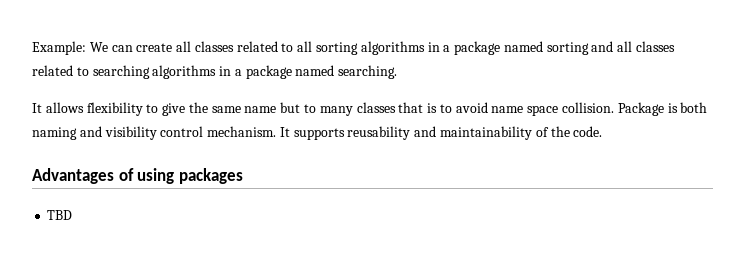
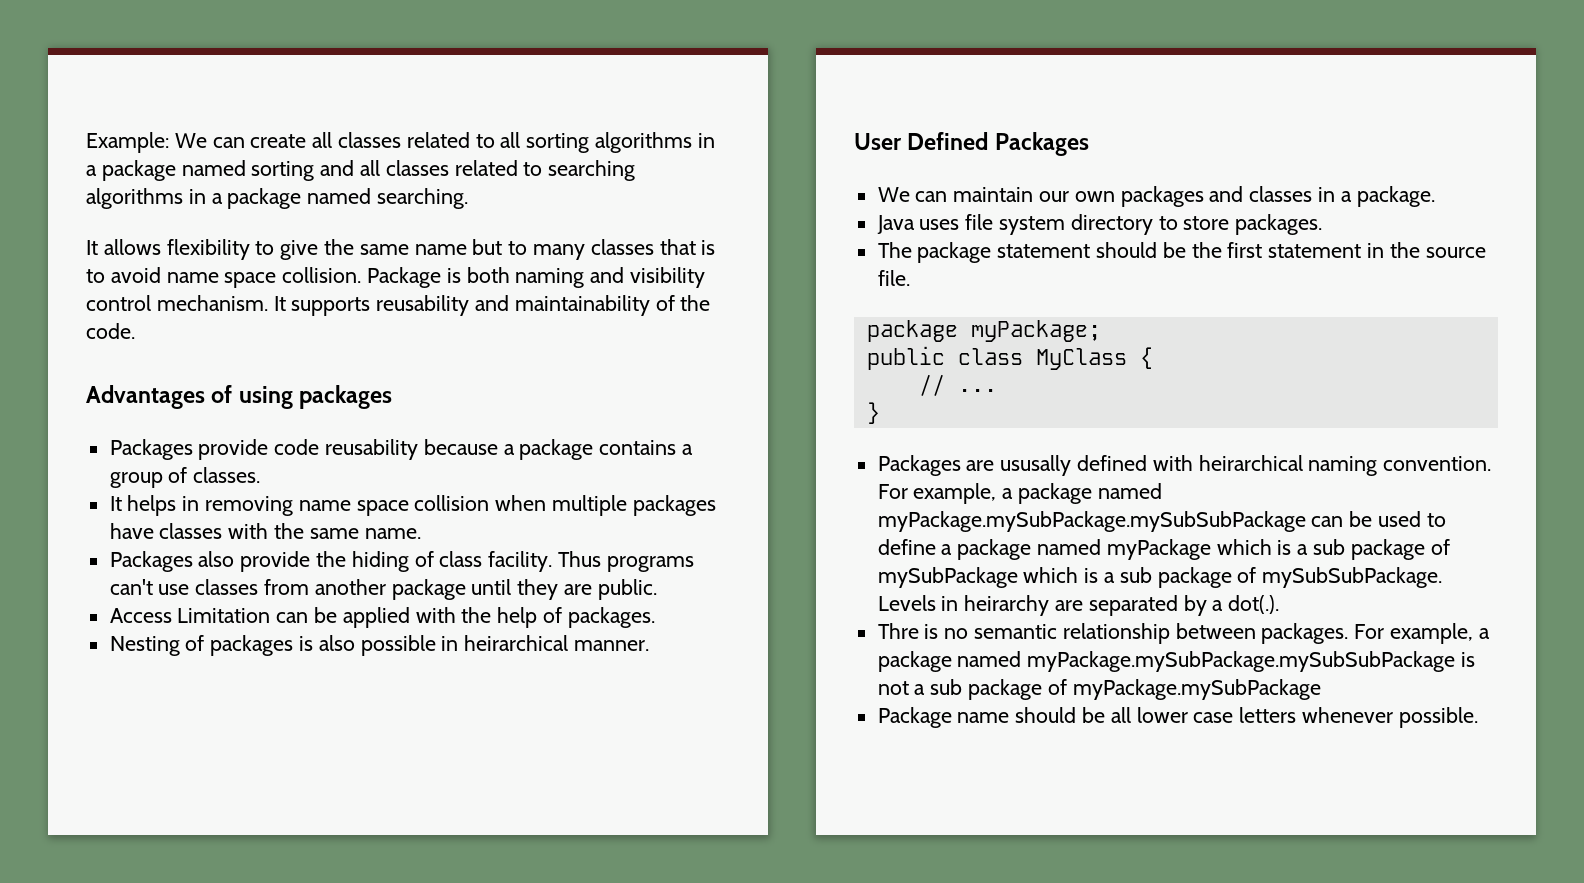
[47,210,73,220] TBD -> [109,439,694,460] [109,467,261,488] [109,495,716,516] [109,523,421,539] [109,551,694,572] [109,579,657,600] [109,607,655,628] [109,635,650,656] [854,132,1089,156] [877,186,1435,207] [876,214,1323,235] [877,242,1486,263] [877,270,910,286] [866,320,1101,342] [866,346,1153,370] [918,374,997,396] [866,402,880,424] [877,455,1492,476] [877,483,1162,504] [877,511,1446,532] [877,539,1450,560] [877,567,1443,588] [877,595,1280,616] [877,623,1490,644] [877,651,1476,672] [877,679,1321,700] [877,707,1478,728] Packages provide code reusability because a package contains a group of classes. // It helps in removing name space collision when multiple packages have classes with the same name. // Packages also provide the hiding of class facility. Thus programs can't use classes from another package until they are public. // Access Limitation can be applied with the help of packages. // Nesting of packages is also possible in heirarchical manner. // User Defined Packages // We can maintain our own packages and classes in a package. // Java uses file system directory to store packages. // The package statement should be the first statement in the source file. // package myPackage; // public class MyClass { // // ... // } // Packages are ususally defined with heirarchical naming convention. For example, a package named myPackage.mySubPackage.mySubSubPackage can be used to define a package named myPackage which is a sub package of mySubPackage which is a sub package of mySubSubPackage. Levels in heirarchy are separated by a dot(.). // Thre is no semantic relationship between packages. For example, a package named myPackage.mySubPackage.mySubSubPackage is not a sub package of myPackage.mySubPackage // Package name should be all lower case letters whenever possible.

